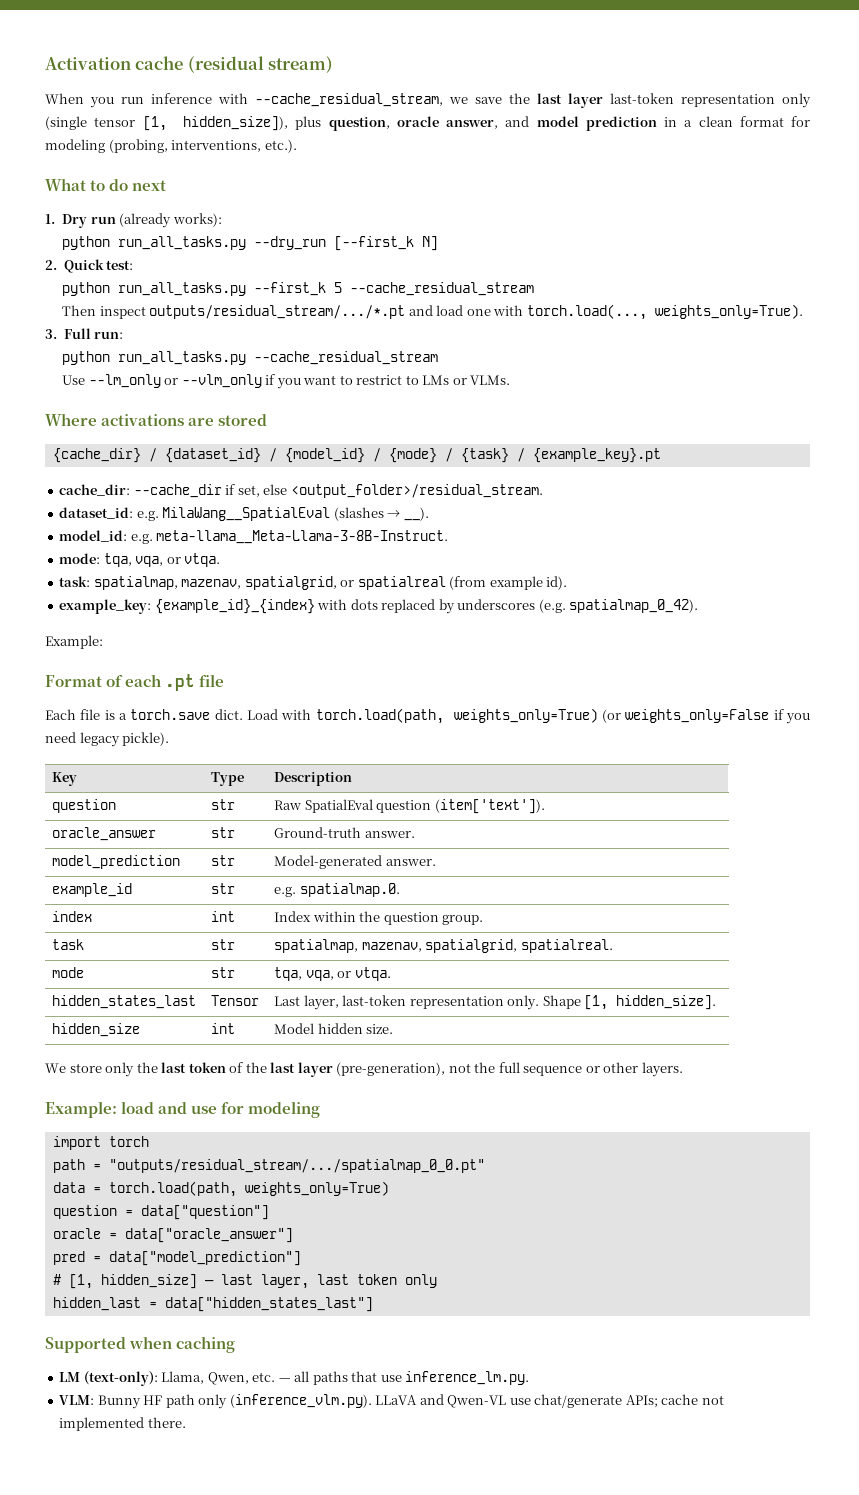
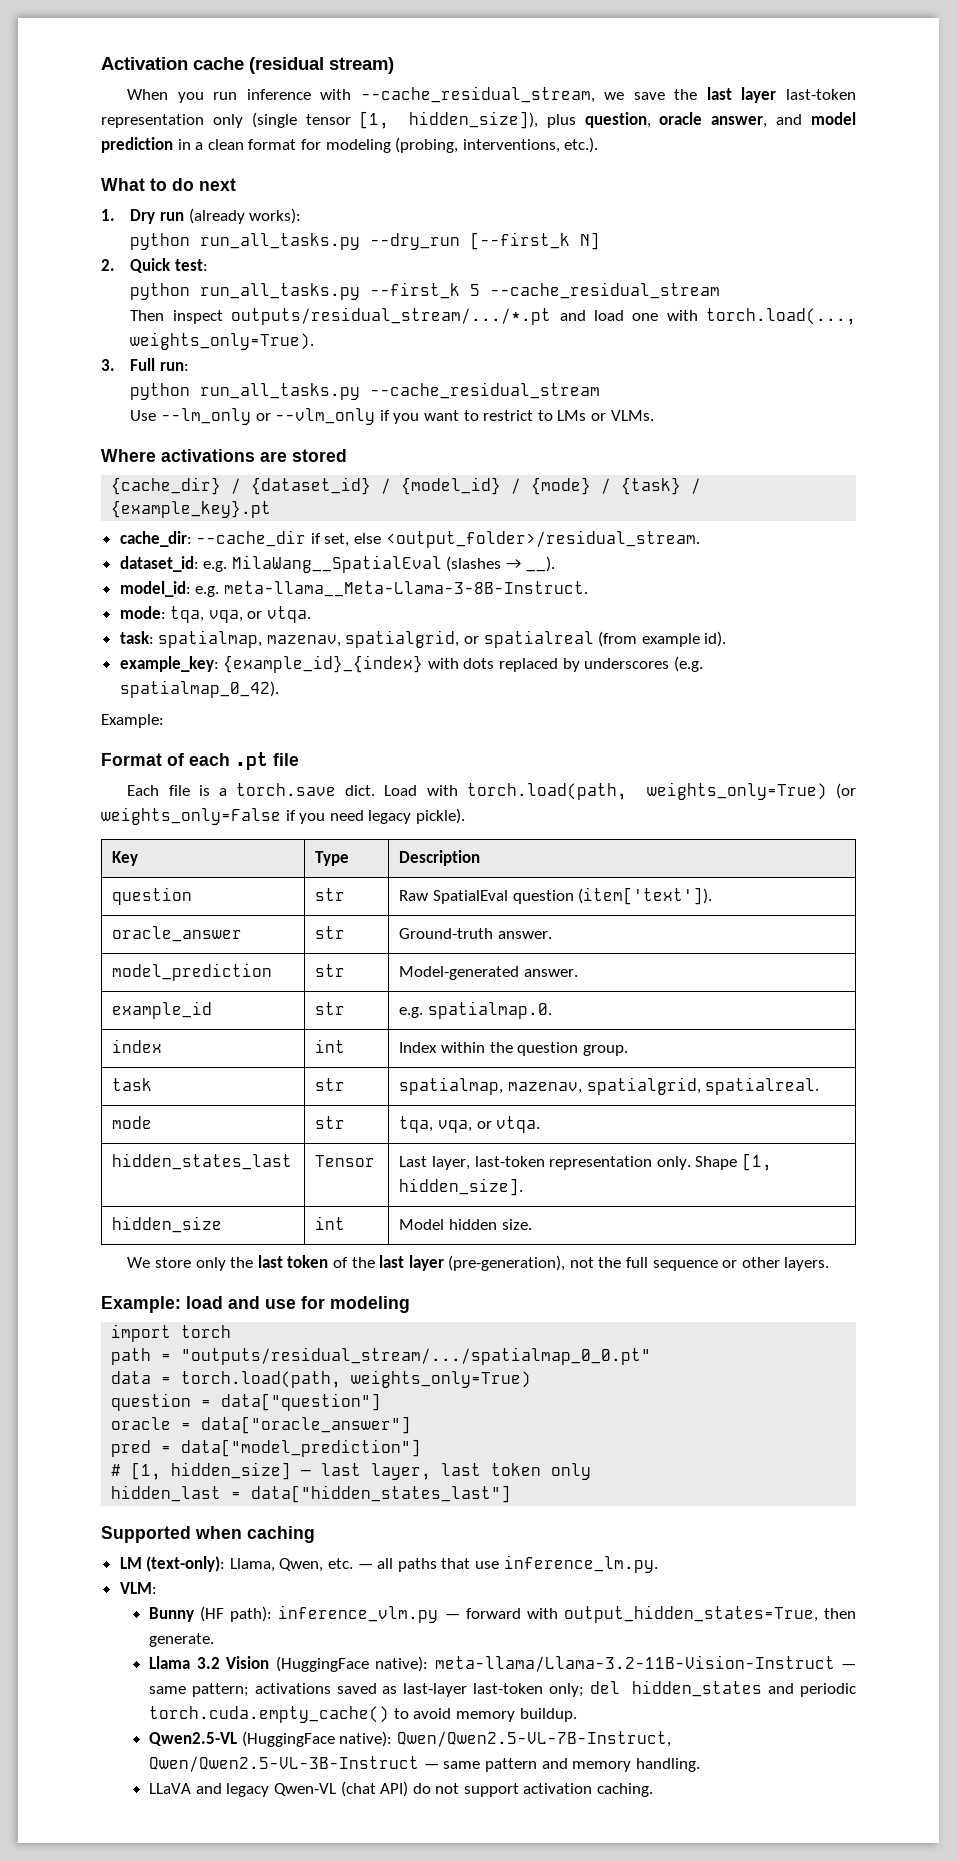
[97,1394,724,1409] [59,1417,186,1431] Bunny HF path only (inference_vlm.py). LLaVA and Qwen-VL use chat/generate APIs; cache not implemented there. -> [149,1605,856,1623] [149,1633,215,1647] [149,1655,856,1672] [149,1680,856,1697] [149,1706,577,1723] [149,1731,671,1747] [149,1756,700,1772] [149,1781,654,1797] // Bunny (HF path): inference_vlm.py — forward with output_hidden_states=True, then generate. // Llama 3.2 Vision (HuggingFace native): meta-llama/Llama-3.2-11B-Vision-Instruct — same pattern; activations saved as last-layer last-token only; del hidden_states and periodic torch.cuda.empty_cache() to avoid memory buildup. // Qwen2.5-VL (HuggingFace native): Qwen/Qwen2.5-VL-7B-Instruct, Qwen/Qwen2.5-VL-3B-Instruct — same pattern and memory handling. // LLaVA and legacy Qwen-VL (chat API) do not support activation caching.

